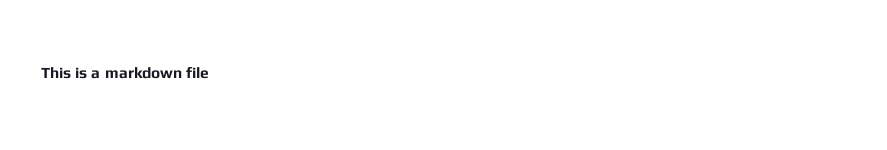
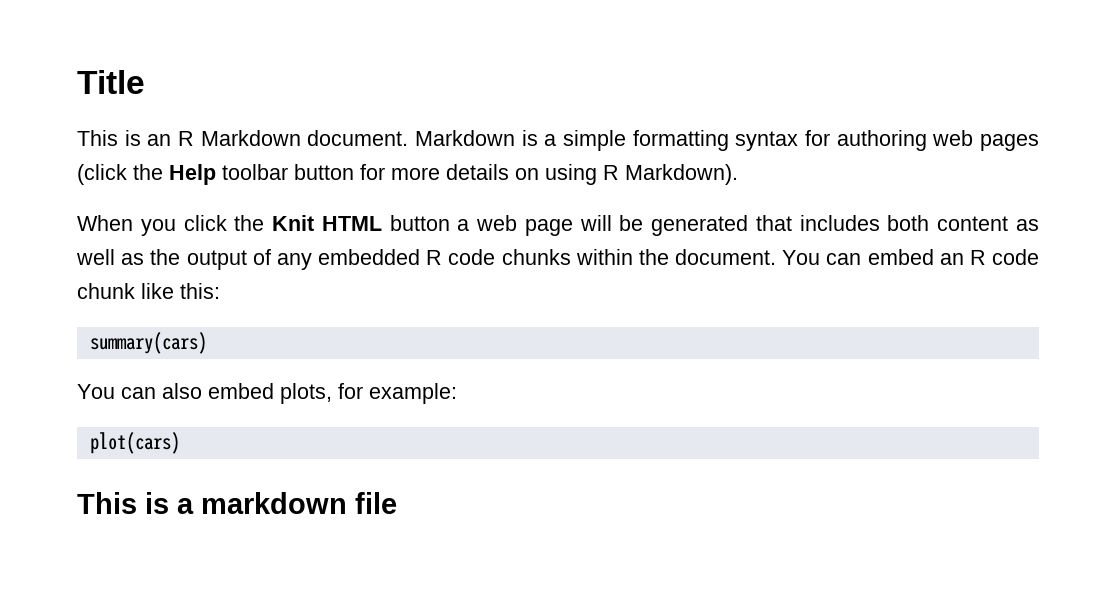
(41, 73) none -> [77,70,145,94] [77,130,1039,151] [77,164,738,185] [77,215,1039,236] [76,249,1039,270] [77,283,220,299] [89,332,207,354] [77,383,457,404] [89,432,180,454] Title // This is an R Markdown document. Markdown is a simple formatting syntax for authoring web pages (click the Help toolbar button for more details on using R Markdown). // When you click the Knit HTML button a web page will be generated that includes both content as well as the output of any embedded R code chunks within the document. You can embed an R code chunk like this: // summary(cars) // You can also embed plots, for example: // plot(cars) //

